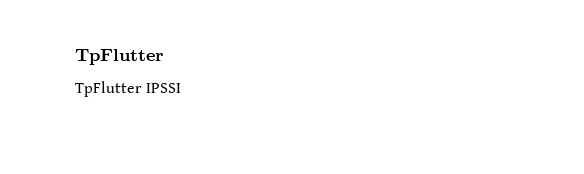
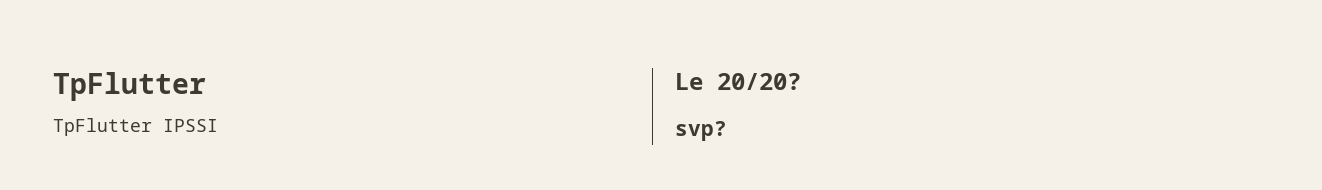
(182, 88) none -> [675,73,801,90] [675,121,727,141] // Le 20/20? // svp?

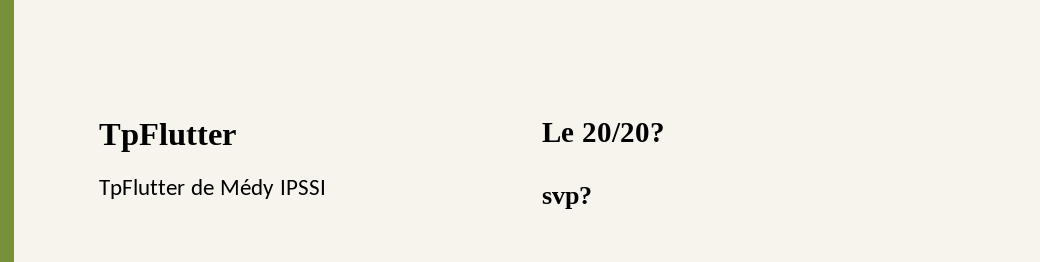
(152, 127) none -> [191,179,275,199] de Médy

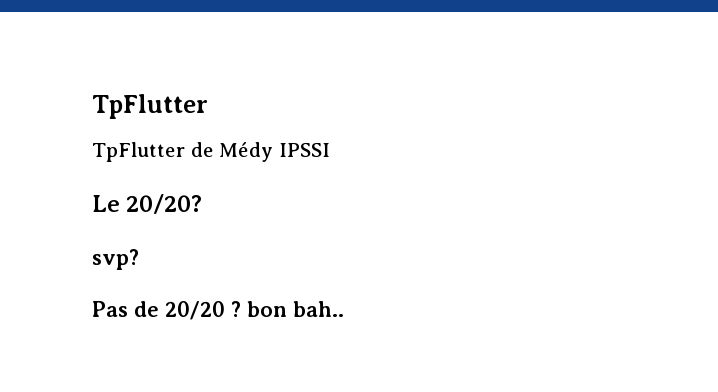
(592, 198) none -> [92,301,344,320] // Pas de 20/20 ? bon bah..

